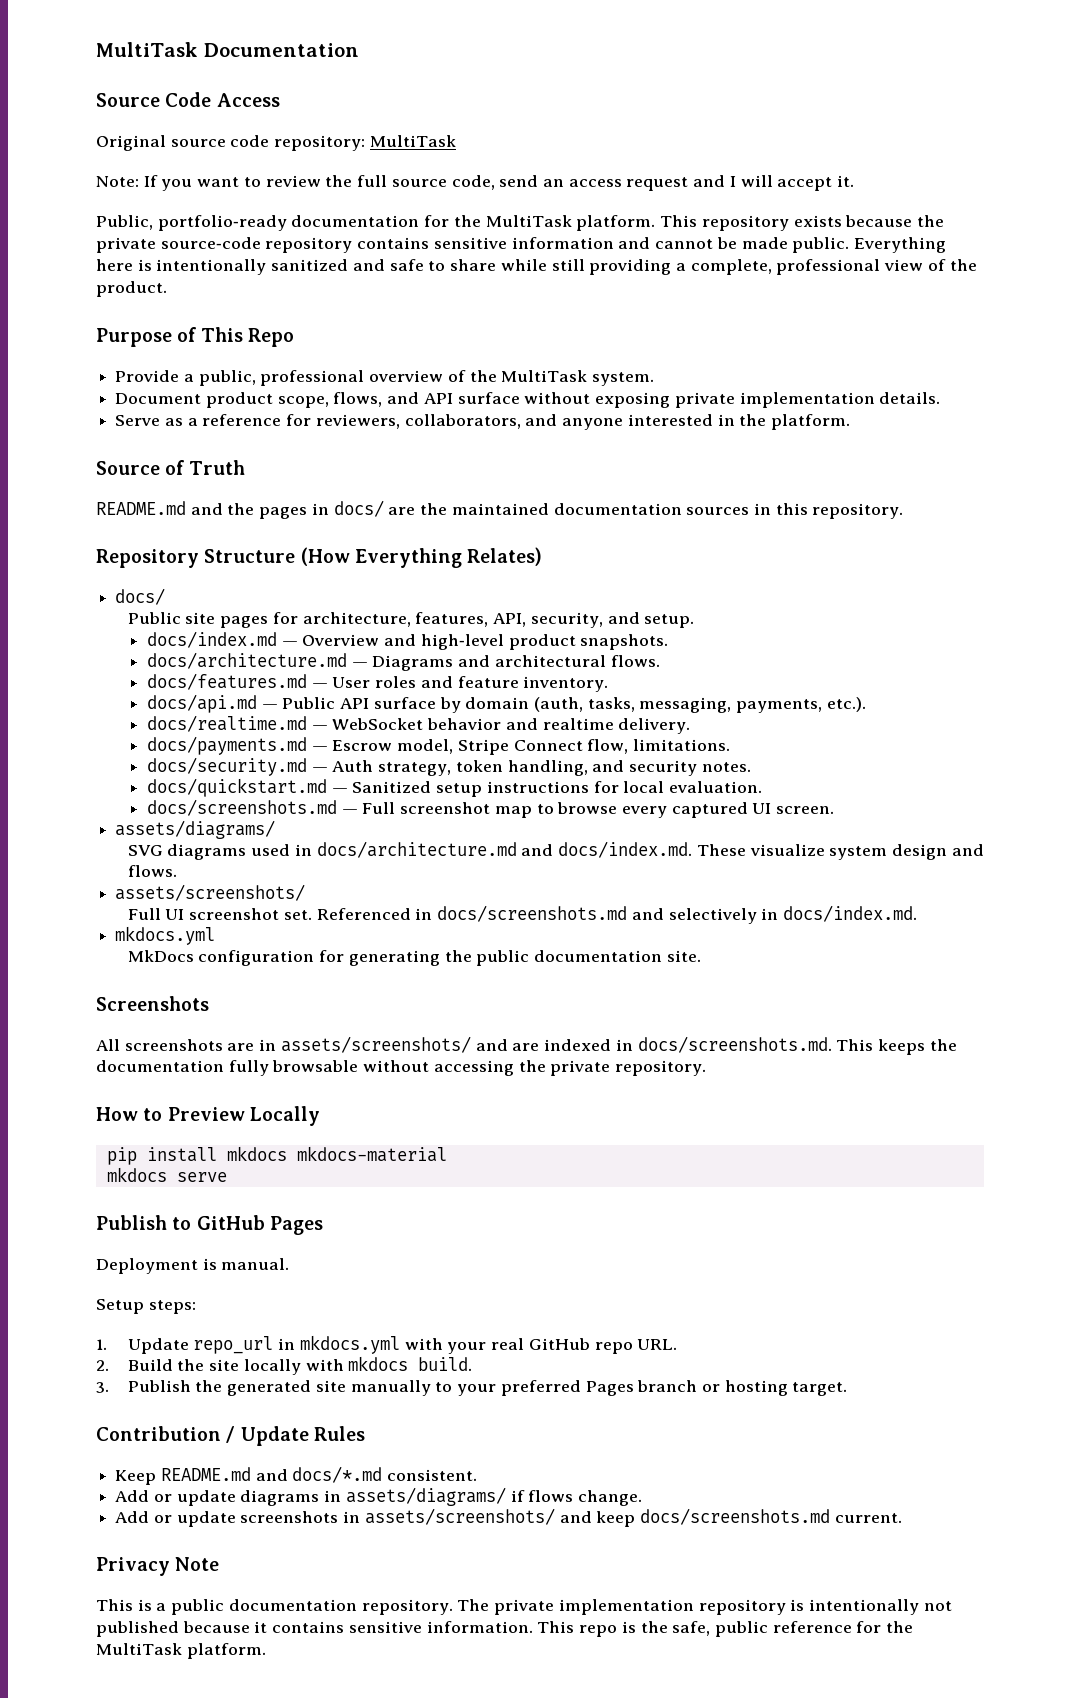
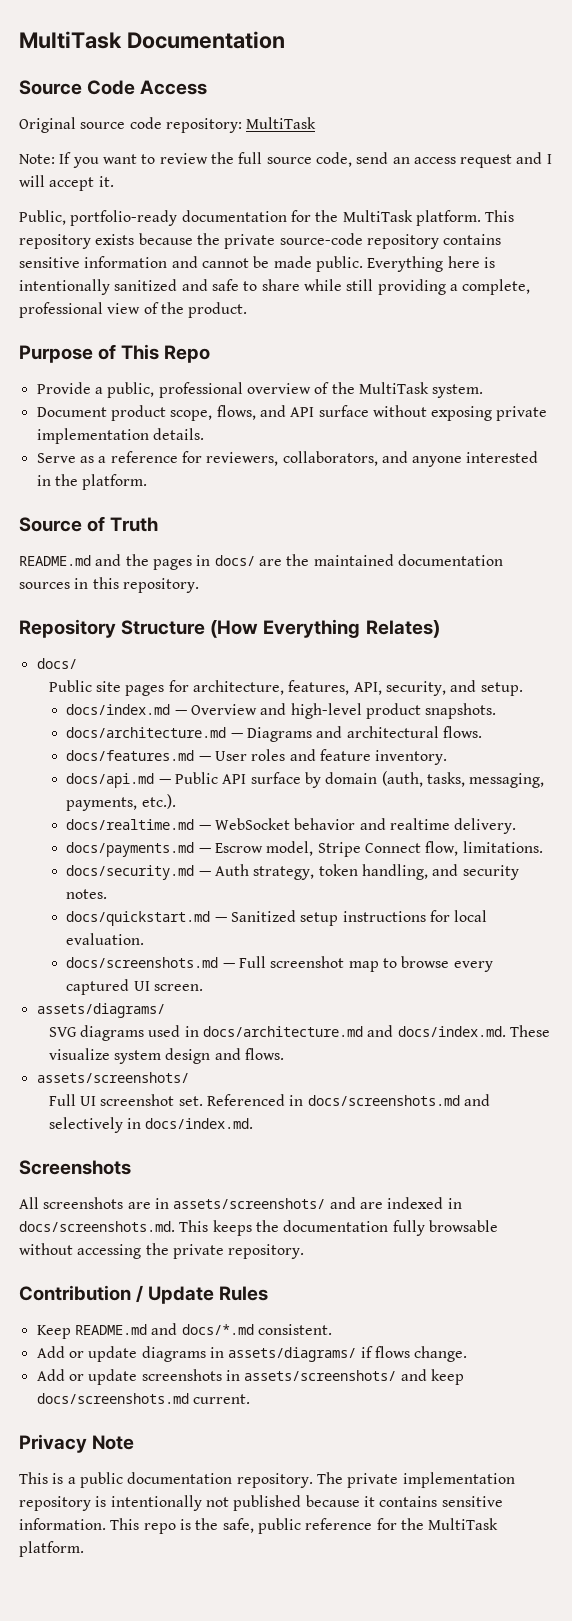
[115,926,216,945] [127,950,701,966] // mkdocs.yml // MkDocs configuration for generating the public documentation site. -> (254, 1123) none
[96,1106,320,1126] [106,1146,447,1165] [106,1167,227,1182] [96,1215,323,1235] [96,1258,290,1274] [96,1299,196,1314] [96,1335,678,1354] [96,1356,473,1375] [96,1380,848,1396] // How to Preview Locally // pip install mkdocs mkdocs-material // mkdocs serve // Publish to GitHub Pages // Deployment is manual. // Setup steps: // 1. Update repo_url in mkdocs.yml with your real GitHub repo URL. // 2. Build the site locally with mkdocs build. // 3. Publish the generated site manually to your preferred Pages branch or hosting target. -> (305, 1251) none

